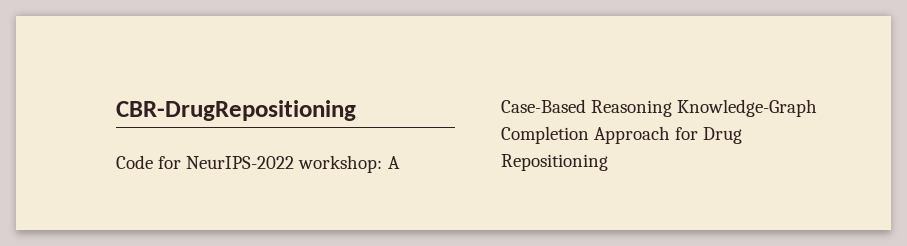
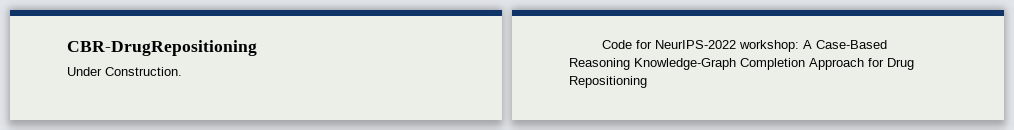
(356, 110) none -> [67,67,182,76] // Under Construction.

